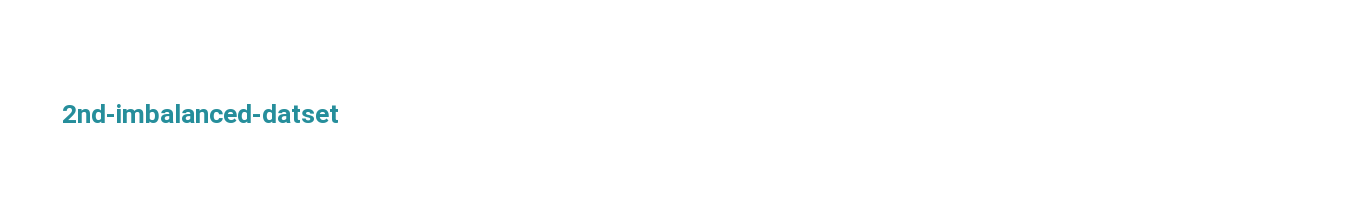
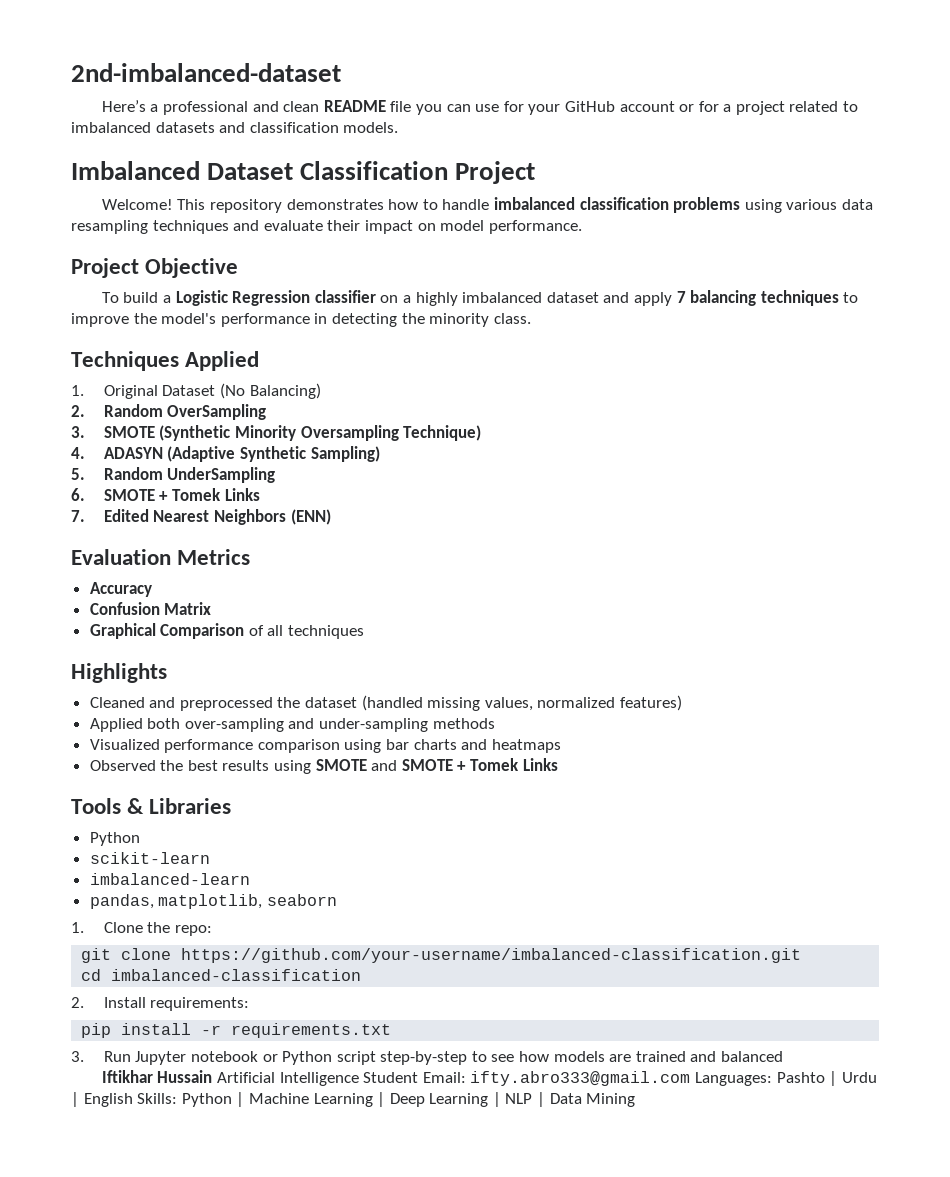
[62,104,339,123] 2nd-imbalanced-datset -> [71,63,341,82] [101,100,859,115] [71,122,399,133] [71,161,536,184] [101,197,873,213] [71,220,582,234] [71,258,239,278] [101,290,859,306] [71,313,531,327] [71,351,260,371] [71,383,321,399] [71,404,267,420] [71,425,482,441] [71,446,380,462] [71,467,276,483] [71,488,260,501] [71,509,331,525] [71,549,251,565] [89,582,152,597] [89,602,212,615] [89,623,365,639] [71,663,167,683] [89,695,683,711] [89,718,495,732] [89,739,561,753] [89,758,558,774] [71,798,232,814] [89,832,140,846] [89,852,210,864] [89,873,250,885] [89,894,337,909] [71,922,212,936] [81,948,802,963] [81,969,362,981] [71,997,250,1011] [81,1023,392,1038] [71,1051,784,1065] [101,1070,877,1086] [71,1092,636,1107] 2nd-imbalanced-dataset // Here’s a professional and clean README file you can use for your GitHub account or for a project related to imbalanced datasets and classification models. // Imbalanced Dataset Classification Project // Welcome! This repository demonstrates how to handle imbalanced classification problems using various data resampling techniques and evaluate their impact on model performance. // Project Objective // To build a Logistic Regression classifier on a highly imbalanced dataset and apply 7 balancing techniques to improve the model's performance in detecting the minority class. // Techniques Applied // 1. Original Dataset (No Balancing) // 2. Random OverSampling // 3. SMOTE (Synthetic Minority Oversampling Technique) // 4. ADASYN (Adaptive Synthetic Sampling) // 5. Random UnderSampling // 6. SMOTE + Tomek Links // 7. Edited Nearest Neighbors (ENN) // Evaluation Metrics // Accuracy // Confusion Matrix // Graphical Comparison of all techniques // Highlights // Cleaned and preprocessed the dataset (handled missing values, normalized features) // Applied both over-sampling and under-sampling methods // Visualized performance comparison using bar charts and heatmaps // Observed the best results using SMOTE and SMOTE + Tomek Links // Tools & Libraries // Python // scikit-learn // imbalanced-learn // pandas, matplotlib, seaborn // 1. Clone the repo: // git clone https://github.com/your-username/imbalanced-classification.git // cd imbalanced-classification // 2. Install requirements: // pip install -r requirements.txt // 3. Run Jupyter notebook or Python script step-by-step to see how models are trained and balanced // Iftikhar Hussain Artificial Intelligence Student Email: ifty.abro333@gmail.com Languages: Pashto | Urdu | English Skills: Python | Machine Learning | Deep Learning | NLP | Data Mining

